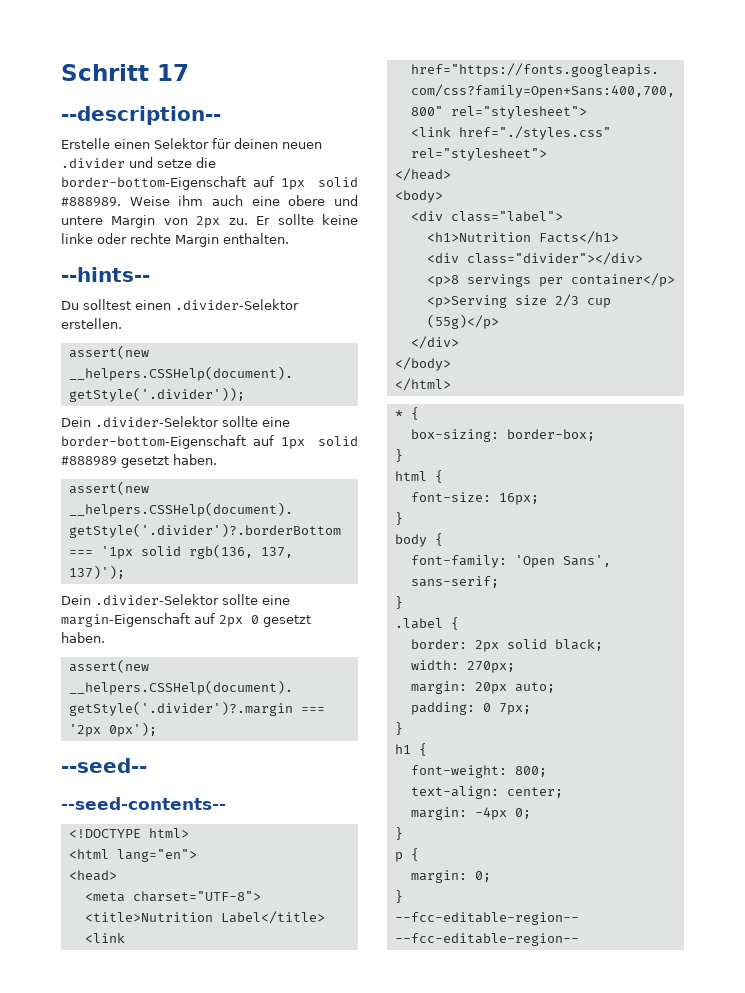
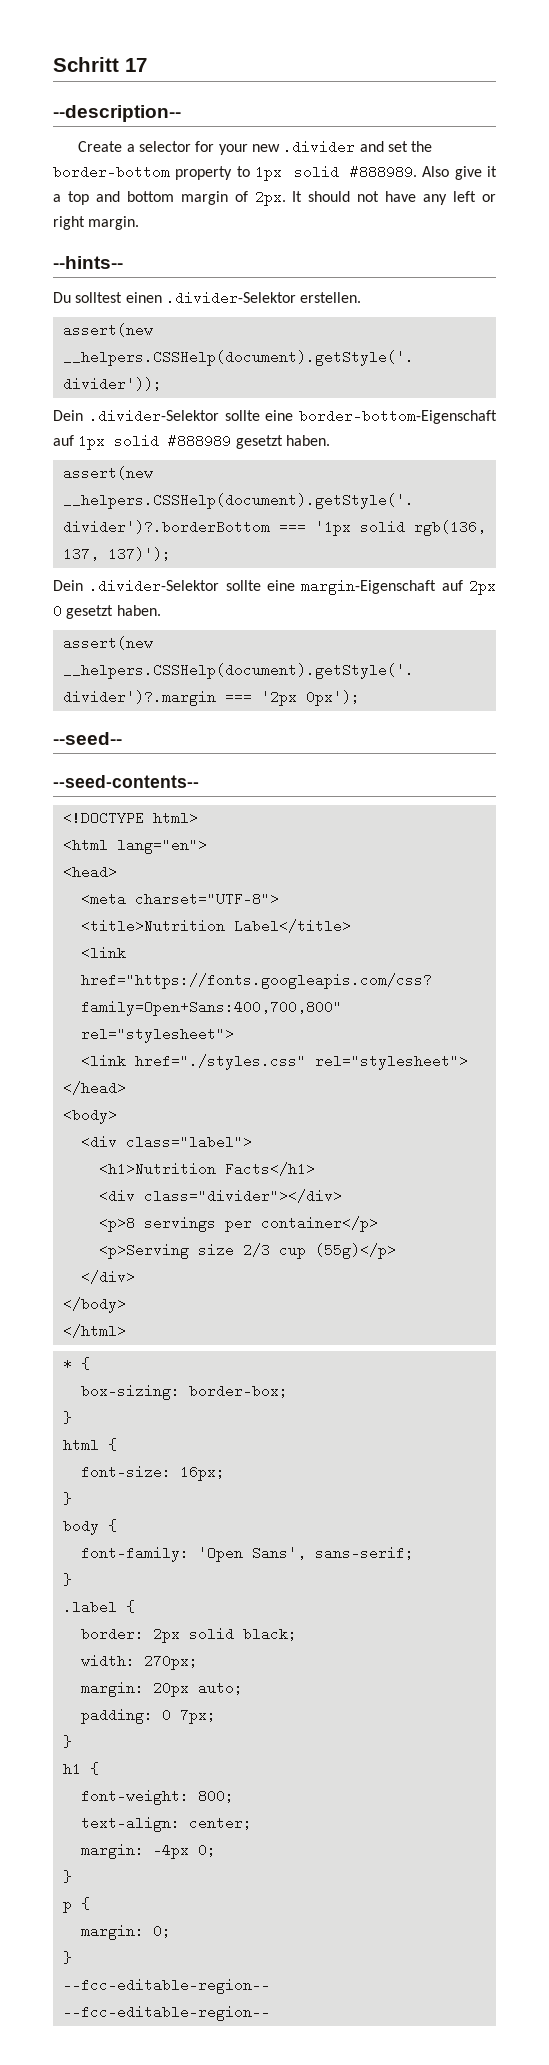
[61,138,322,149] [61,157,216,168] [61,176,358,190] [61,195,358,207] [61,214,358,228] [61,233,289,247] Erstelle einen Selektor für deinen neuen .divider und setze die border-bottom-Eigenschaft auf 1px solid #888989. Weise ihm auch eine obere und untere Margin von 2px zu. Er sollte keine linke oder rechte Margin enthalten. -> [78,140,433,155] [53,165,497,181] [53,190,496,206] [53,216,140,230] Create a selector for your new .divider and set the border-bottom property to 1px solid #888989. Also give it a top and bottom margin of 2px. It should not have any left or right margin.

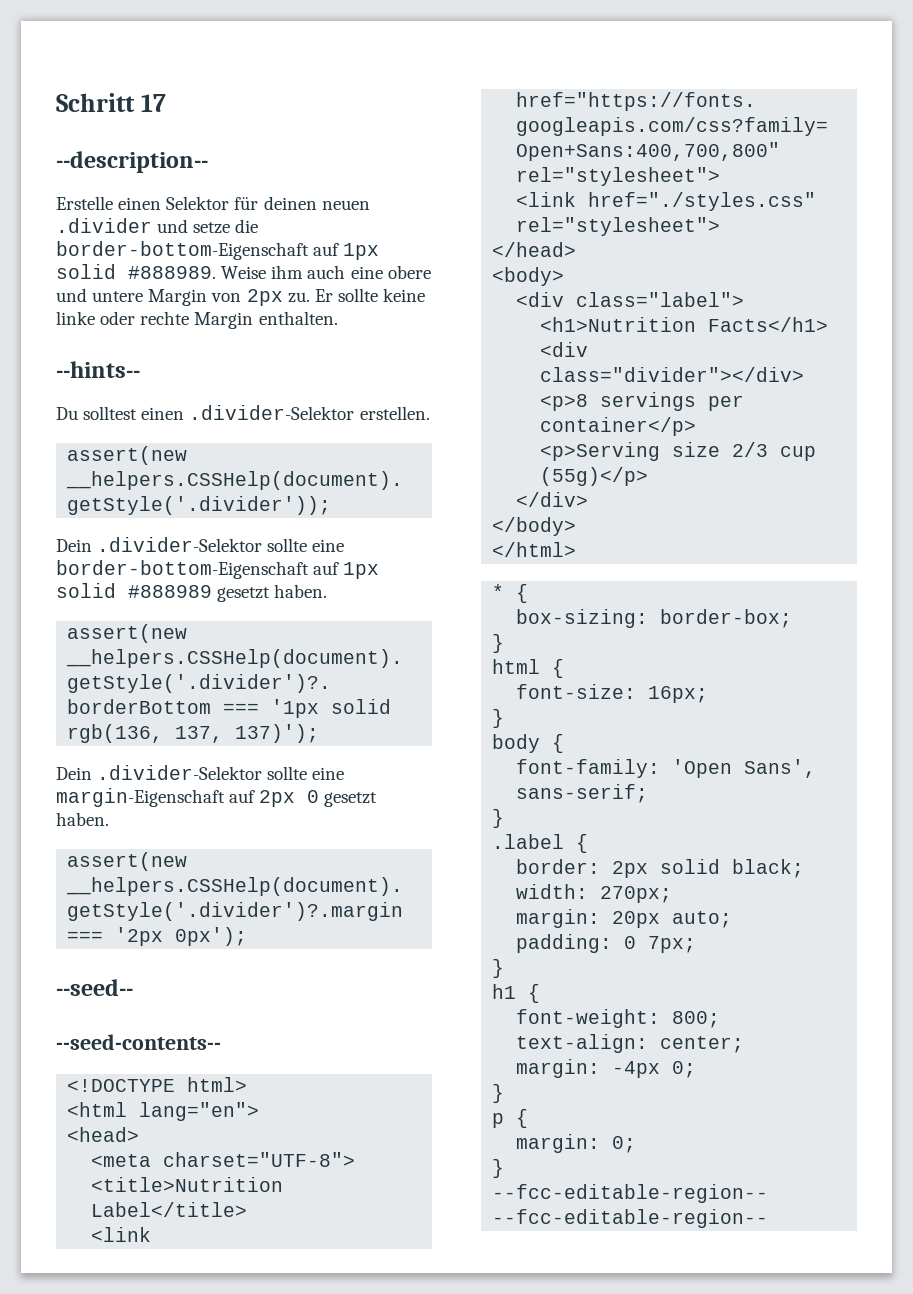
[78,140,433,155] [53,165,497,181] [53,190,496,206] [53,216,140,230] Create a selector for your new .divider and set the border-bottom property to 1px solid #888989. Also give it a top and bottom margin of 2px. It should not have any left or right margin. -> [56,196,370,210] [56,218,259,234] [56,241,380,260] [56,264,431,279] [56,288,426,306] [56,311,338,329] Erstelle einen Selektor für deinen neuen .divider und setze die border-bottom-Eigenschaft auf 1px solid #888989. Weise ihm auch eine obere und untere Margin von 2px zu. Er sollte keine linke oder rechte Margin enthalten.

